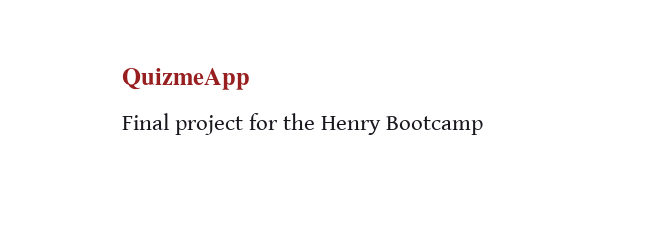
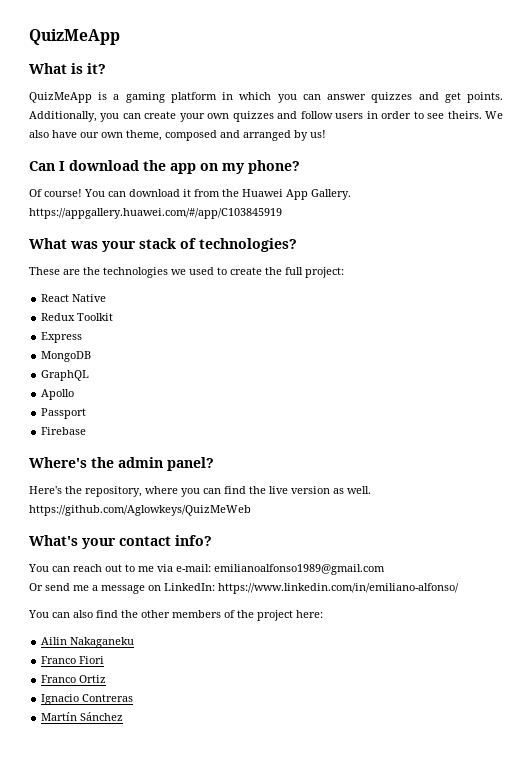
[122,68,250,90] [122,113,484,135] QuizmeApp // Final project for the Henry Bootcamp -> [29,29,120,45] [29,63,106,74] [29,92,503,103] [29,111,503,122] [29,130,326,141] [29,160,300,174] [29,189,351,200] [29,208,282,219] [29,238,297,252] [29,267,344,278] [41,294,107,302] [41,313,114,321] [41,332,83,343] [41,351,92,362] [41,370,90,381] [41,389,75,400] [41,408,87,419] [41,427,87,435] [29,457,214,471] [29,486,371,497] [29,505,251,516] [29,535,212,549] [28,564,385,575] [29,583,459,594] [28,610,323,621] [41,637,135,648] [41,656,105,664] [41,675,107,683] [41,694,134,705] [41,712,124,721] QuizMeApp // What is it? // QuizMeApp is a gaming platform in which you can answer quizzes and get points. Additionally, you can create your own quizzes and follow users in order to see theirs. We also have our own theme, composed and arranged by us! // Can I download the app on my phone? // Of course! You can download it from the Huawei App Gallery. https://appgallery.huawei.com/#/app/C103845919 // What was your stack of technologies? // These are the technologies we used to create the full project: // React Native // Redux Toolkit // Express // MongoDB // GraphQL // Apollo // Passport // Firebase // Where's the admin panel? // Here's the repository, where you can find the live version as well. https://github.com/Aglowkeys/QuizMeWeb // What's your contact info? // You can reach out to me via e-mail: emilianoalfonso1989@gmail.com // Or send me a message on LinkedIn: https://www.linkedin.com/in/emiliano-alfonso/ // You can also find the other members of the project here: // Ailin Nakaganeku // Franco Fiori // Franco Ortiz // Ignacio Contreras // Martín Sánchez

